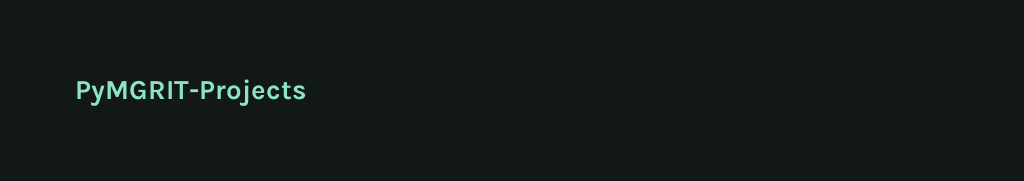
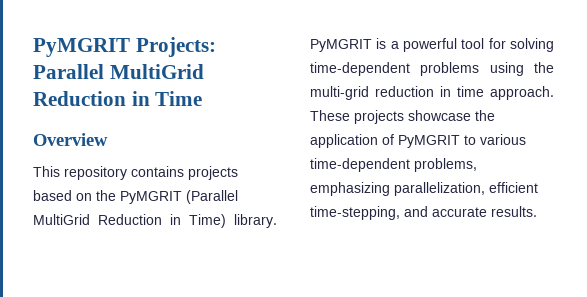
[75,79,307,106] PyMGRIT-Projects -> [33,37,216,57] [33,64,204,79] [33,91,203,106] [33,133,108,146] [33,166,238,180] [33,190,238,204] [33,214,277,228] [310,38,554,52] [310,62,554,76] [310,86,554,100] [310,110,495,124] [310,134,526,148] [310,158,477,172] [310,182,538,196] [310,206,537,220] PyMGRIT Projects: Parallel MultiGrid Reduction in Time // Overview // This repository contains projects based on the PyMGRIT (Parallel MultiGrid Reduction in Time) library. PyMGRIT is a powerful tool for solving time-dependent problems using the multi-grid reduction in time approach. These projects showcase the application of PyMGRIT to various time-dependent problems, emphasizing parallelization, efficient time-stepping, and accurate results.

